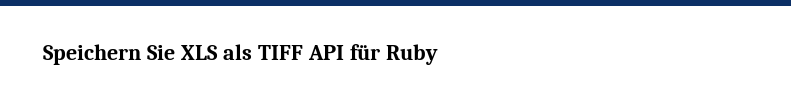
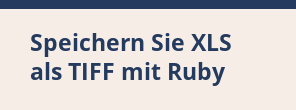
[307,44,380,60] API für -> [121,62,162,80] mit

